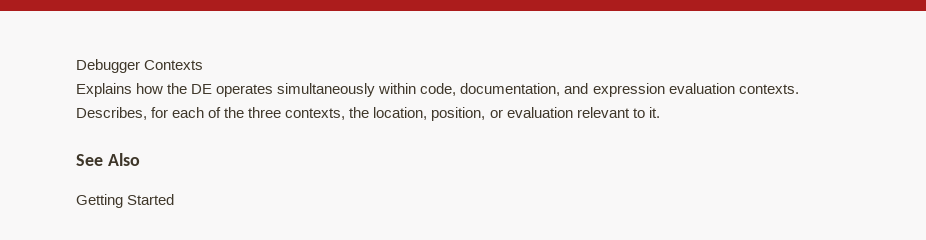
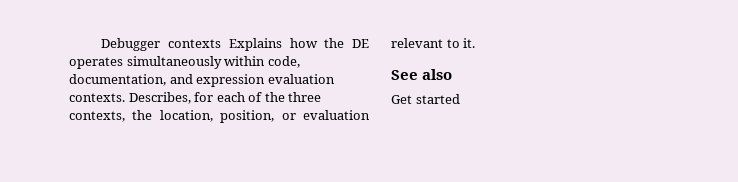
[144,60,204,70] Contexts // -> [168,39,222,48] contexts
[107,153,140,166] [76,194,175,208] Also // Getting Started -> [422,69,453,80] [391,94,460,104] also // Get started

